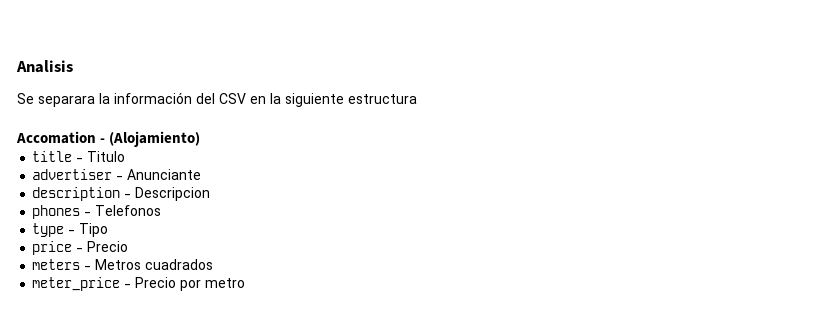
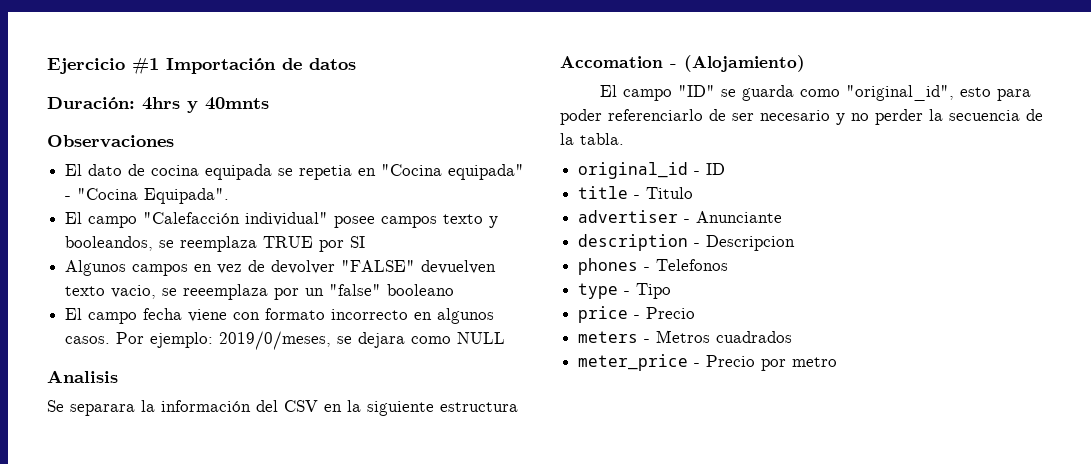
(16, 66) none -> [47,57,356,75] [47,97,269,113] [47,135,174,148] [65,164,525,180] [65,188,230,204] [65,212,499,228] [65,236,366,252] [65,260,497,276] [65,284,455,300] [65,308,495,324] [65,331,506,350] Ejercicio #1 Importación de datos // Duración: 4hrs y 40mnts // Observaciones // El dato de cocina equipada se repetia en "Cocina equipada" - "Cocina Equipada". // El campo "Calefacción individual" posee campos texto y booleandos, se reemplaza TRUE por SI // Algunos campos en vez de devolver "FALSE" devuelven texto vacio, se reeemplaza por un "false" booleano // El campo fecha viene con formato incorrecto en algunos casos. Por ejemplo: 2019/0/meses, se dejara como NULL //
(201, 139) none -> [599,85,1031,101] [560,109,1043,125] [560,133,624,145] [578,162,726,179] // El campo "ID" se guarda como "original_id", esto para poder referenciarlo de ser necesario y no perder la secuencia de la tabla. // original_id - ID

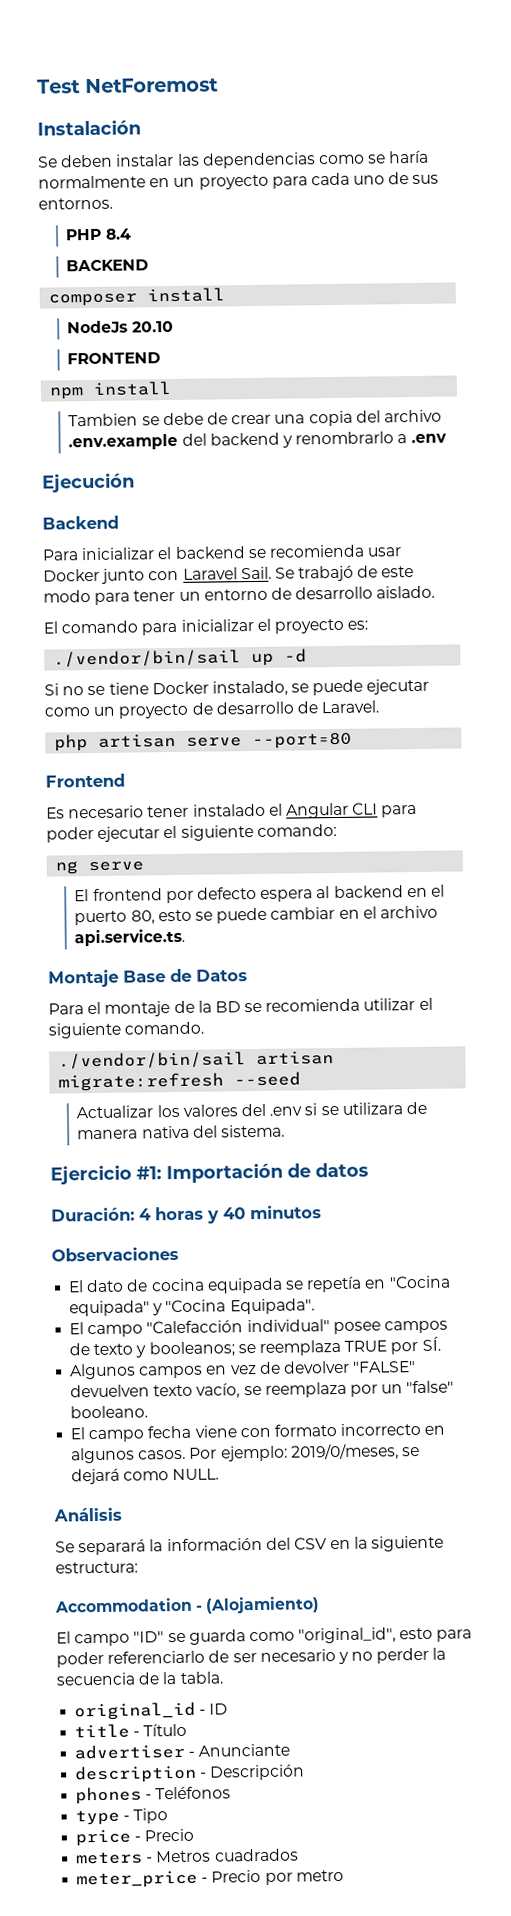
[47,57,159,75] Ejercicio #1 -> [37,77,219,94] [37,119,141,136] [38,150,430,169] [38,172,440,190] [38,197,113,210] [65,228,132,241] [66,259,150,272] [48,287,226,307] [67,320,174,334] [67,352,162,365] [49,380,173,400] [68,409,442,427] [68,431,447,451] [41,472,135,493] [42,515,119,530] [42,544,403,561] [43,565,415,584] [43,585,436,605] [43,618,369,636] [53,648,308,668] [44,678,430,697] [44,700,380,719] [54,732,353,752] [45,773,125,788] [46,802,418,819] [46,823,337,843] [55,861,145,875] [74,884,445,904] [74,905,438,926] [74,928,186,947] [48,968,248,988] [48,997,433,1017] [48,1021,205,1039] [58,1051,335,1070] [58,1071,302,1092] [76,1101,427,1119] [77,1124,285,1140] [50,1164,162,1185] Test NetForemost // Instalación // Se deben instalar las dependencias como se haría normalmente en un proyecto para cada uno de sus entornos. // PHP 8.4 // BACKEND // composer install // NodeJs 20.10 // FRONTEND // npm install // Tambien se debe de crear una copia del archivo .env.example del backend y renombrarlo a .env // Ejecución // Backend // Para inicializar el backend se recomienda usar Docker junto con Laravel Sail. Se trabajó de este modo para tener un entorno de desarrollo aislado. // El comando para inicializar el proyecto es: // ./vendor/bin/sail up -d // Si no se tiene Docker instalado, se puede ejecutar como un proyecto de desarrollo de Laravel. // php artisan serve --port=80 // Frontend // Es necesario tener instalado el Angular CLI para poder ejecutar el siguiente comando: // ng serve // El frontend por defecto espera al backend en el puerto 80, esto se puede cambiar en el archivo api.service.ts. // Montaje Base de Datos // Para el montaje de la BD se recomienda utilizar el siguiente comando. // ./vendor/bin/sail artisan migrate:refresh --seed // Actualizar los valores del .env si se utilizara de manera nativa del sistema. // Ejercicio #1:
[142,97,269,113] 4hrs y 40mnts -> [139,1205,322,1224] 4 horas y 40 minutos
[299,165,353,180] repetia -> [306,1276,363,1293] repetía
[65,196,72,200] - -> [152,1303,164,1316] y
(438, 222) none -> [69,1343,91,1356] de
[65,236,154,251] booleandos, -> [148,1341,235,1358] booleanos;
[350,236,366,248] SI -> [421,1336,441,1351] SÍ.
[111,284,269,300] vacio, se reeemplaza -> [196,1381,347,1399] vacío, se reemplaza
[387,284,455,296] booleano -> [70,1405,149,1419] booleano.
[358,332,506,348] [47,370,118,383] [47,400,135,416] dejara como NULL // Analisis // Se separara -> [71,1468,220,1485] [53,1507,122,1522] [55,1539,147,1556] dejará como NULL. // Análisis // Se separará
[440,402,518,412] [560,56,663,68] estructura // Accomation -> [55,1561,138,1574] [54,1597,193,1613] estructura: // Accommodation
[646,187,694,199] Titulo -> [143,1723,188,1737] Título
[706,235,796,251] Descripcion -> [210,1764,306,1781] Descripción
[656,259,729,271] Telefonos -> [155,1786,232,1800] Teléfonos

